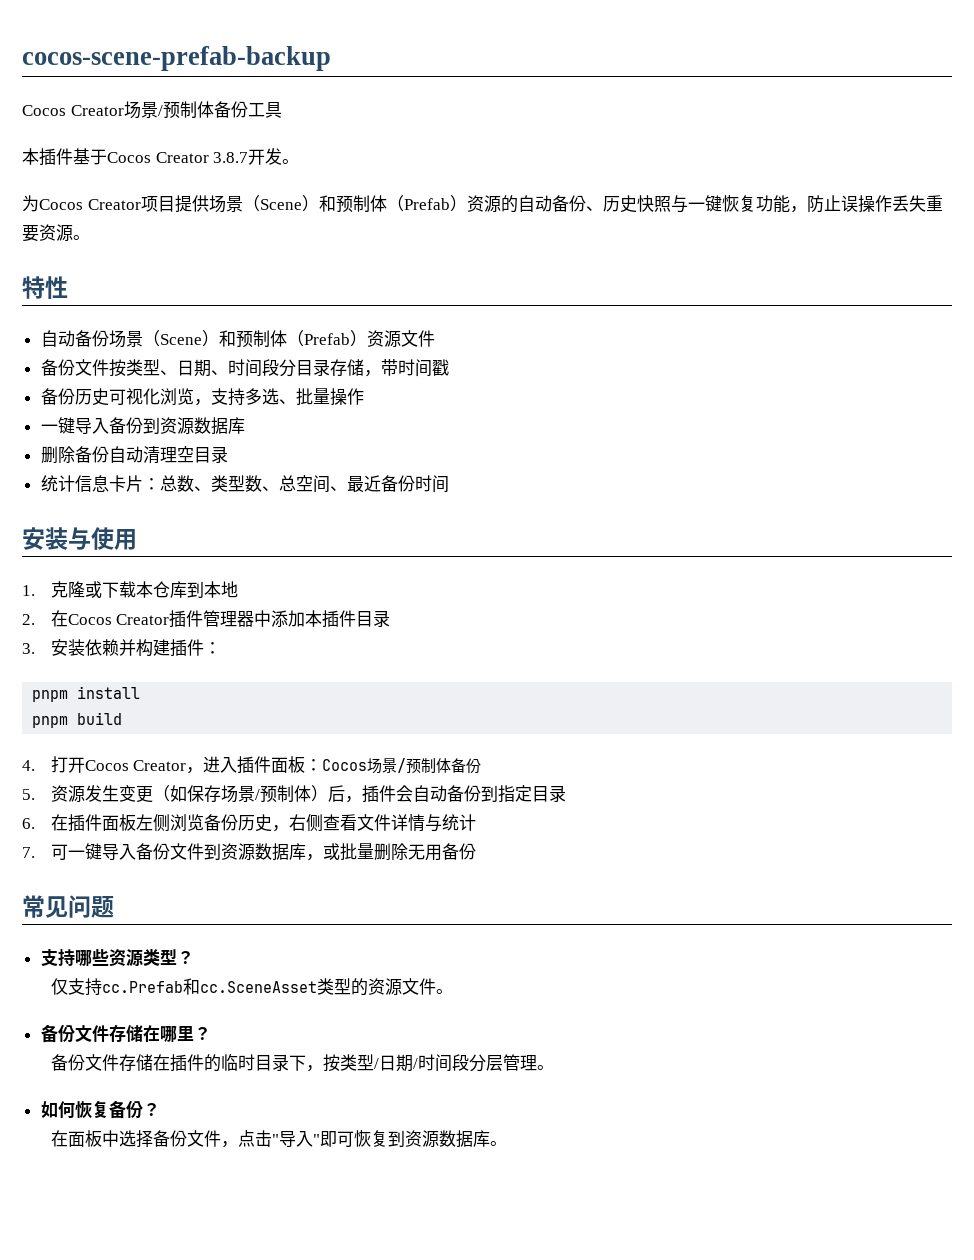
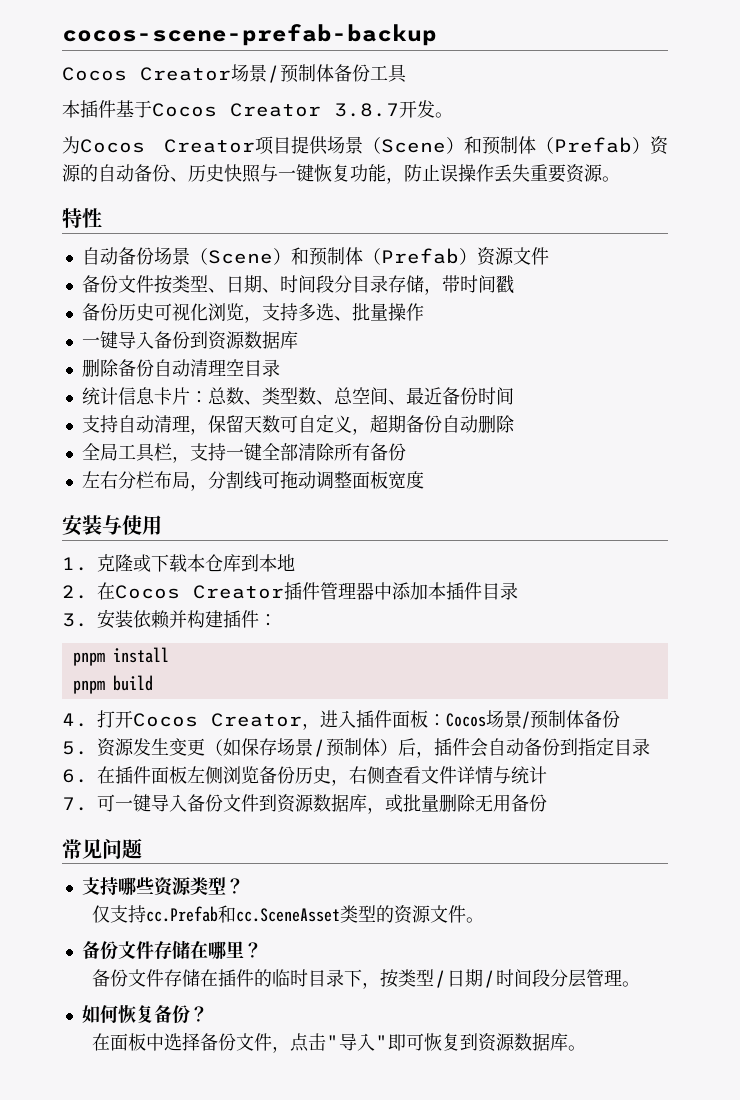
(449, 484) none -> [81,414,515,435] [81,443,406,463] [81,471,424,491] // 支持自动清理，保留天数可自定义，超期备份自动删除 // 全局工具栏，支持一键全部清除所有备份 // 左右分栏布局，分割线可拖动调整面板宽度

